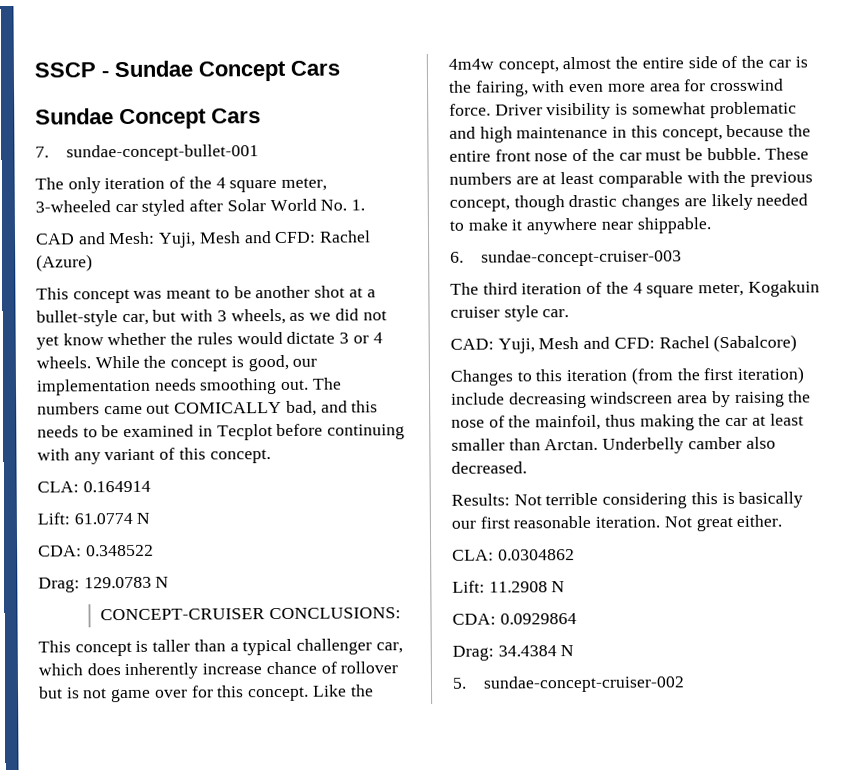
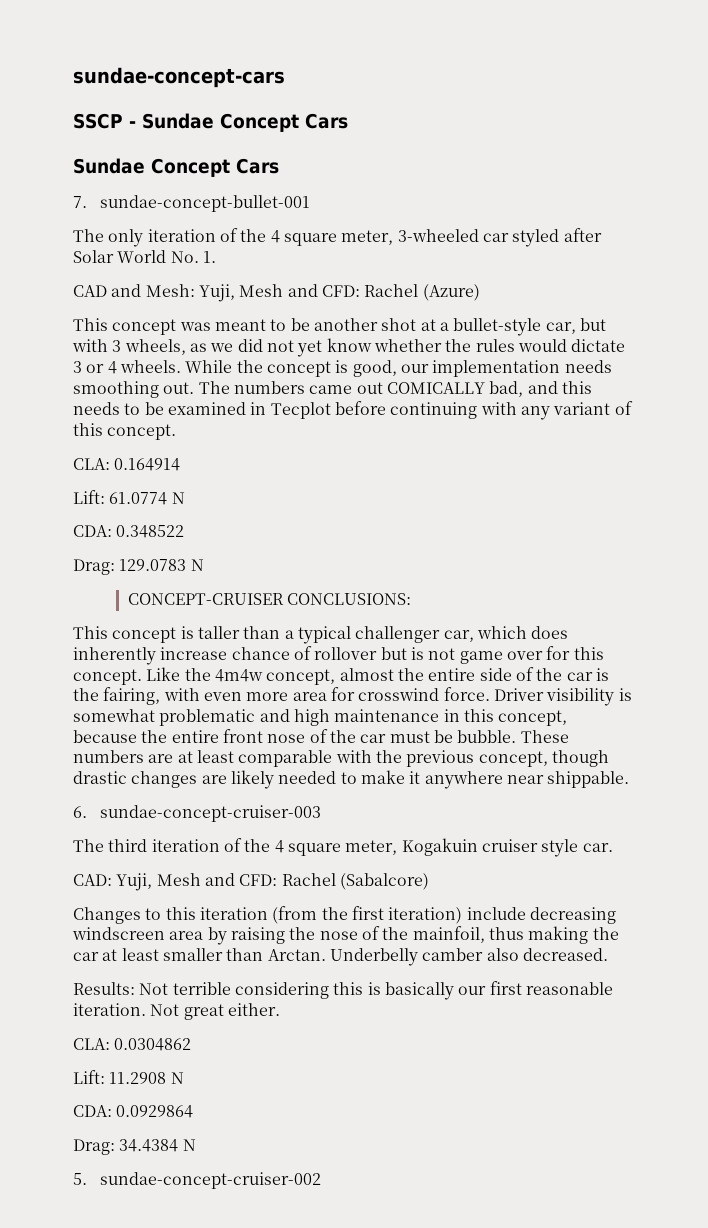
(34, 70) none -> [73,67,285,88] sundae-concept-cars //

